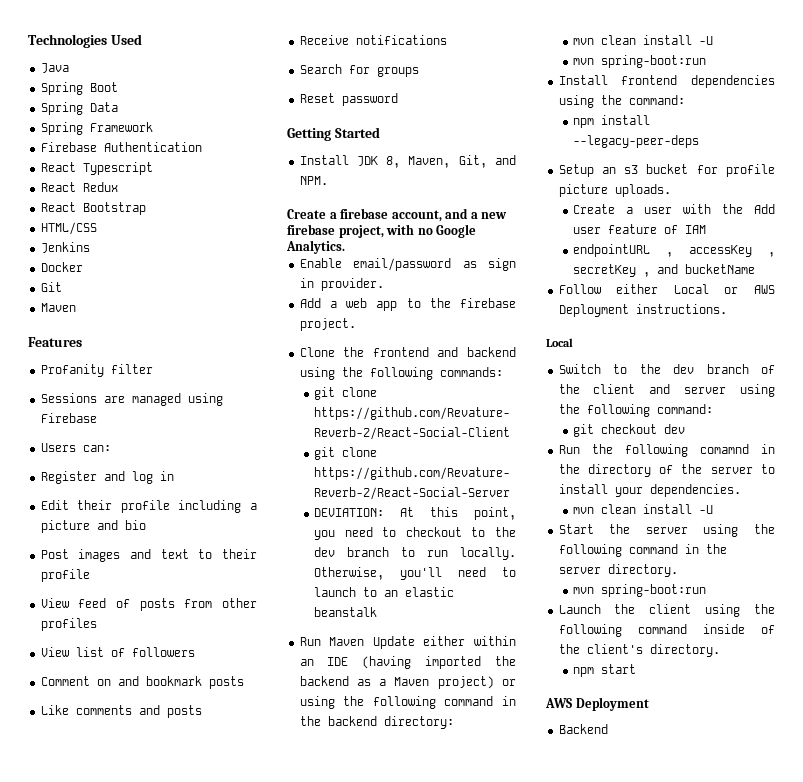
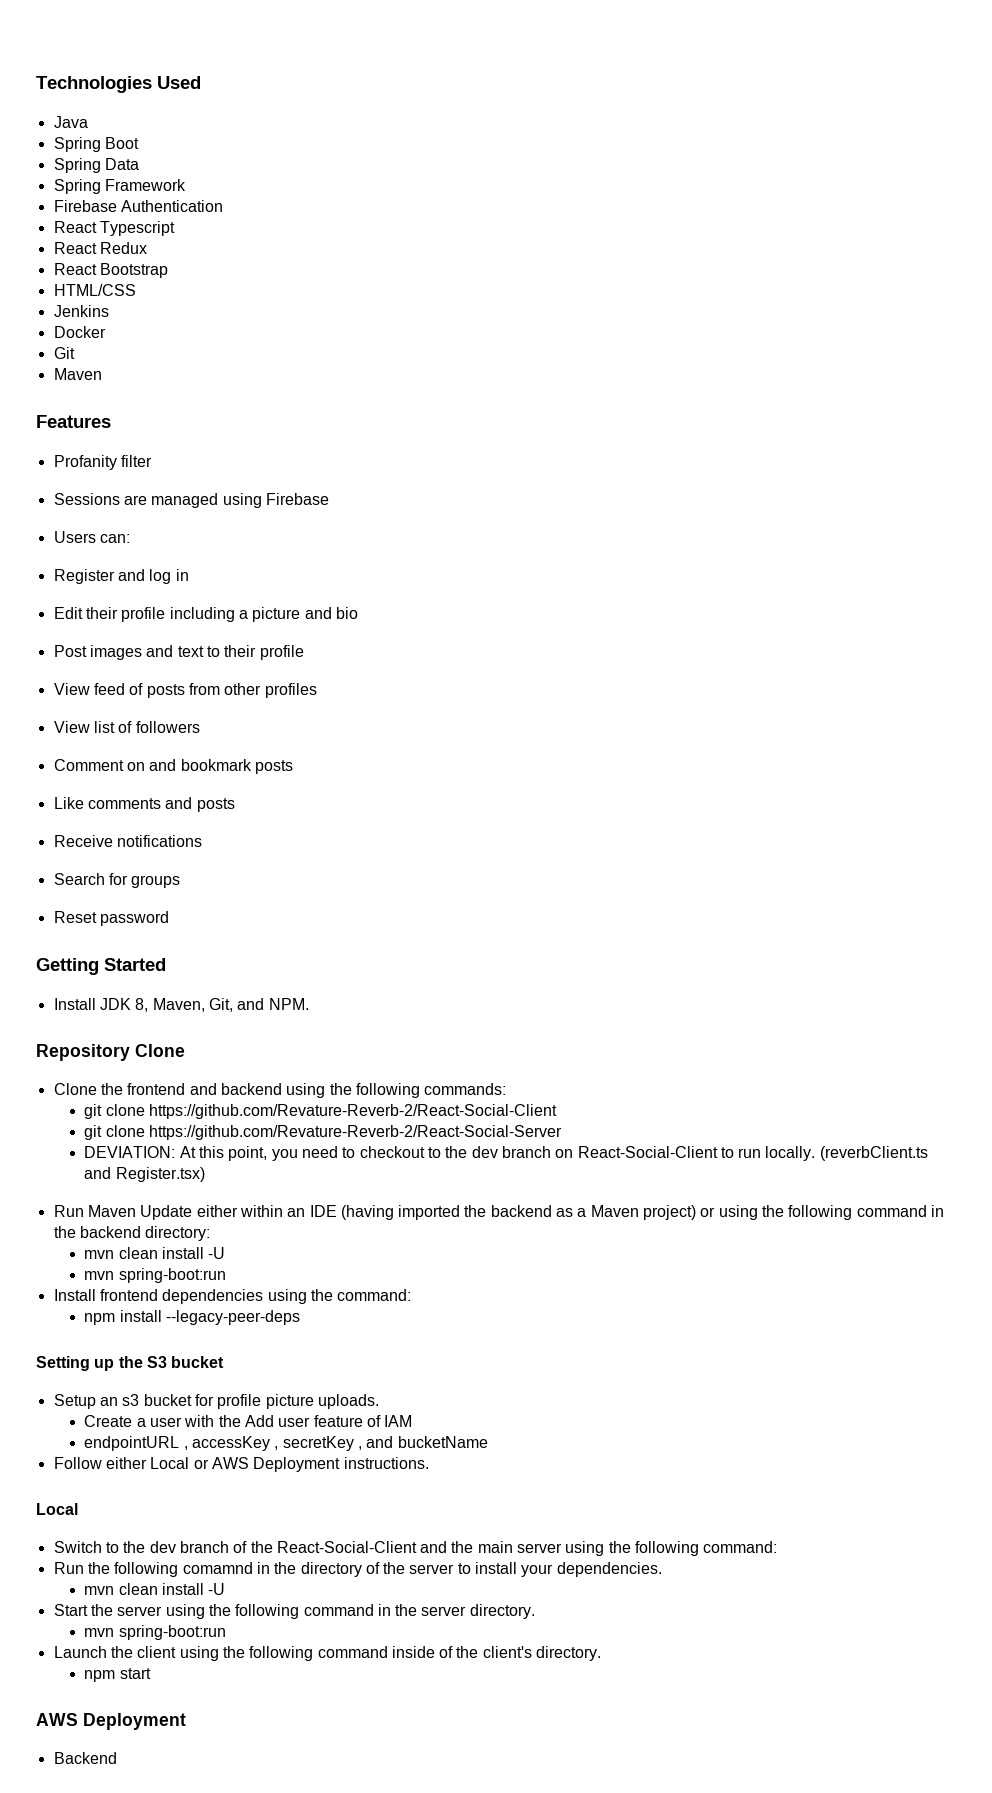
[287,208,508,222] [287,224,477,238] [286,240,345,254] [299,258,516,271] [299,278,384,291] [299,298,516,311] [299,318,356,331] Create a firebase account, and a new firebase project, with no Google Analytics. // Enable email/password as sign in provider. // Add a web app to the firebase project. -> [36,1044,185,1061] Repository Clone
(390, 552) none -> [555,1146,718,1158] on React-Social-Client
[314,567,516,580] [314,587,455,597] [314,607,378,617] Otherwise, you'll need to launch to an elastic beanstalk -> [819,1146,928,1161] [84,1167,205,1182] (reverbClient.ts and Register.tsx)
(700, 141) none -> [36,1356,225,1371] // Setting up the S3 bucket
[593,384,671,394] client and -> [276,1541,513,1553] React-Social-Client and the main
[573,424,686,437] // git checkout dev -> (778, 1547) none

